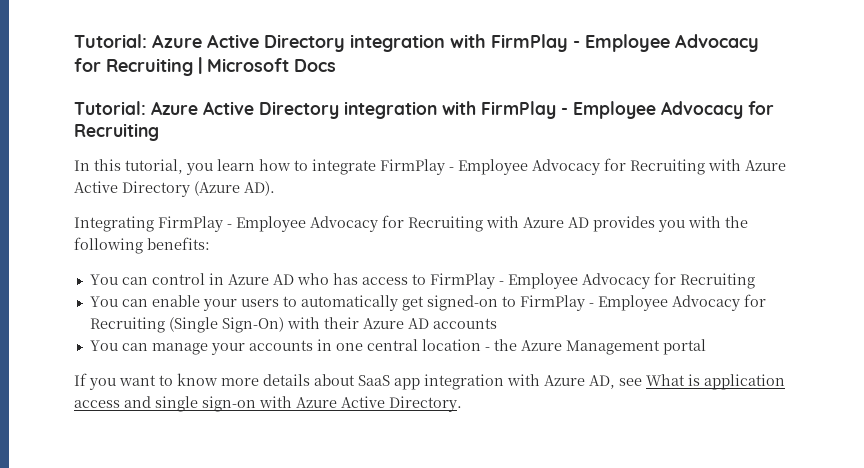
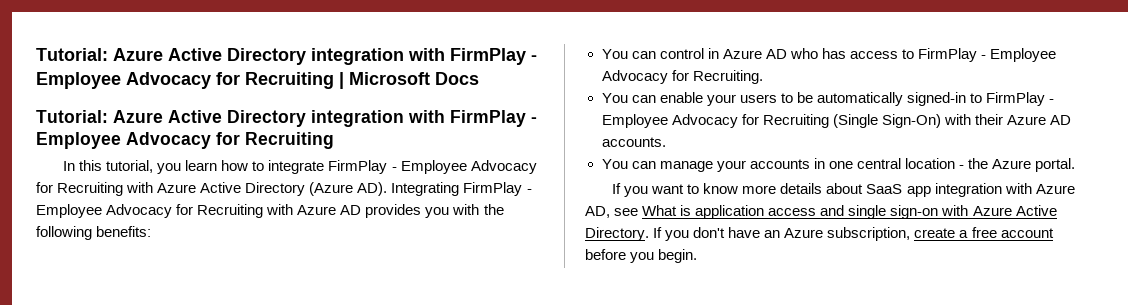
(275, 188) // -> (388, 189) none
[679,273,755,289] Recruiting -> [692,70,763,84] Recruiting.
[300,295,498,311] automatically get signed-on -> [796,92,966,106] be automatically signed-in
[432,318,497,329] accounts -> [601,137,666,147] accounts.
[565,339,706,355] Management portal -> [1035,158,1076,172] portal.
(462, 404) none -> [653,227,1054,241] [585,249,698,263] If you don't have an Azure subscription, create a free account before you begin.

